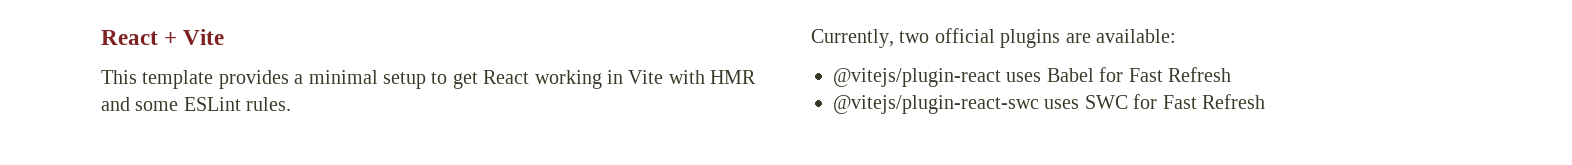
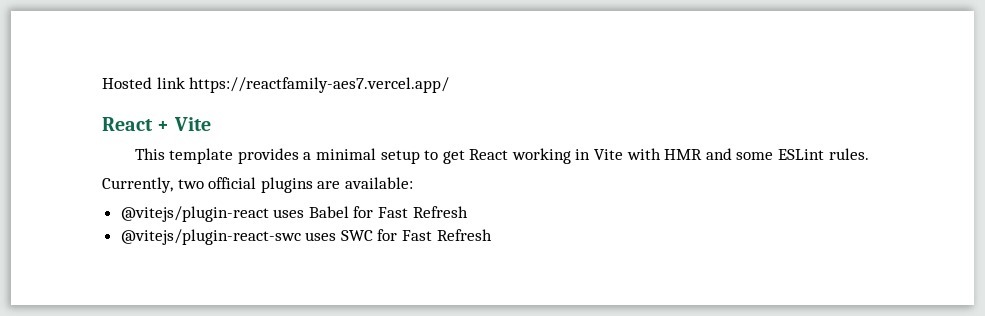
(101, 37) none -> [102,77,450,93] Hosted link https://reactfamily-aes7.vercel.app/ //

